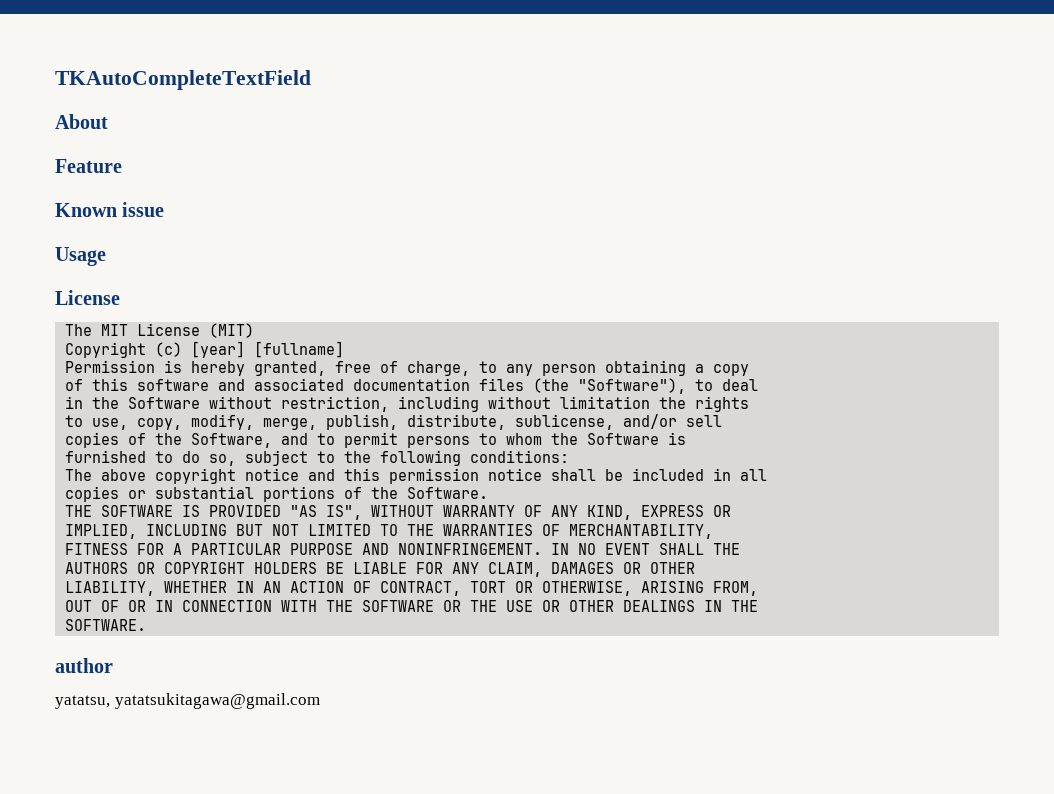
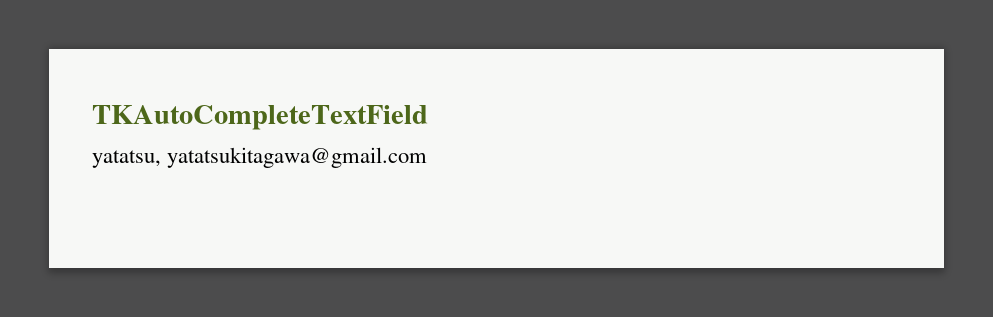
[55,114,108,129] [55,159,122,173] [55,202,165,217] [55,247,106,266] [55,290,120,305] [65,323,255,338] [65,341,345,358] [65,360,750,376] [65,378,759,394] [65,396,750,412] [65,414,723,430] [65,432,687,448] [65,450,570,466] [65,468,768,484] [65,486,489,502] [65,505,732,520] [65,524,714,539] [65,543,741,555] [65,562,696,577] [65,581,759,596] [65,600,759,612] [65,619,147,631] [55,658,113,673] // About // Feature // Known issue // Usage // License // The MIT License (MIT) // Copyright (c) [year] [fullname] // Permission is hereby granted, free of charge, to any person obtaining a copy // of this software and associated documentation files (the "Software"), to deal // in the Software without restriction, including without limitation the rights // to use, copy, modify, merge, publish, distribute, sublicense, and/or sell // copies of the Software, and to permit persons to whom the Software is // furnished to do so, subject to the following conditions: // The above copyright notice and this permission notice shall be included in all // copies or substantial portions of the Software. // THE SOFTWARE IS PROVIDED "AS IS", WITHOUT WARRANTY OF ANY KIND, EXPRESS OR // IMPLIED, INCLUDING BUT NOT LIMITED TO THE WARRANTIES OF MERCHANTABILITY, // FITNESS FOR A PARTICULAR PURPOSE AND NONINFRINGEMENT. IN NO EVENT SHALL THE // AUTHORS OR COPYRIGHT HOLDERS BE LIABLE FOR ANY CLAIM, DAMAGES OR OTHER // LIABILITY, WHETHER IN AN ACTION OF CONTRACT, TORT OR OTHERWISE, ARISING FROM, // OUT OF OR IN CONNECTION WITH THE SOFTWARE OR THE USE OR OTHER DEALINGS IN THE // SOFTWARE. // author -> (428, 117) none

